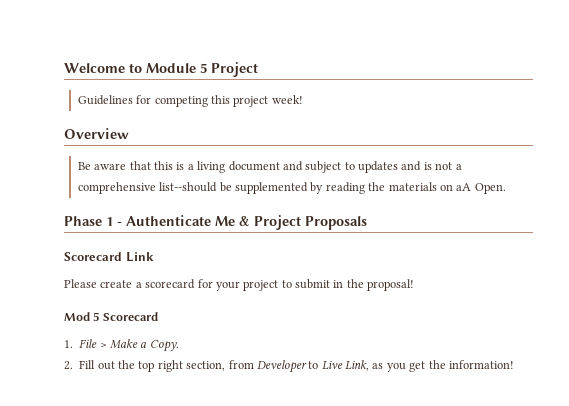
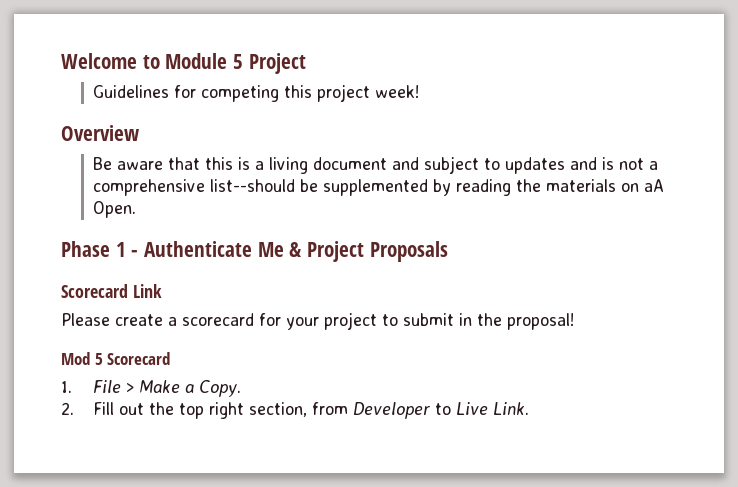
[345,360,514,372] Link, as you get the information! -> [493,402,530,415] Link.

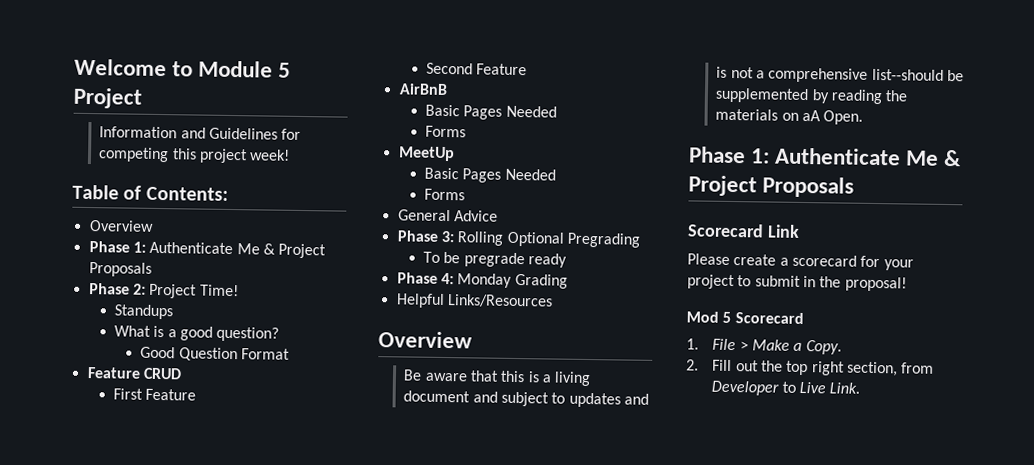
(306, 63) none -> [99,126,206,139] Information and
(420, 91) none -> [72,184,229,201] [88,220,154,232] [88,241,327,259] [88,262,152,277] [88,283,239,299] [113,304,173,320] [113,325,280,342] [140,346,291,362] [86,367,182,380] [112,388,197,401] [425,62,528,76] [398,83,448,96] [424,104,557,120] [424,125,466,138] [397,146,455,162] [423,167,556,183] [423,188,465,201] [397,209,498,222] [396,230,640,248] [422,251,567,268] [396,272,568,289] [395,293,553,308] // Table of Contents: // Overview // Phase 1: Authenticate Me & Project Proposals // Phase 2: Project Time! // Standups // What is a good question? // Good Question Format // Feature CRUD // First Feature // Second Feature // AirBnB // Basic Pages Needed // Forms // MeetUp // Basic Pages Needed // Forms // General Advice // Phase 3: Rolling Optional Pregrading // To be pregrade ready // Phase 4: Monday Grading // Helpful Links/Resources
[115,242,139,257] 1 - -> [750,148,771,164] 1:

